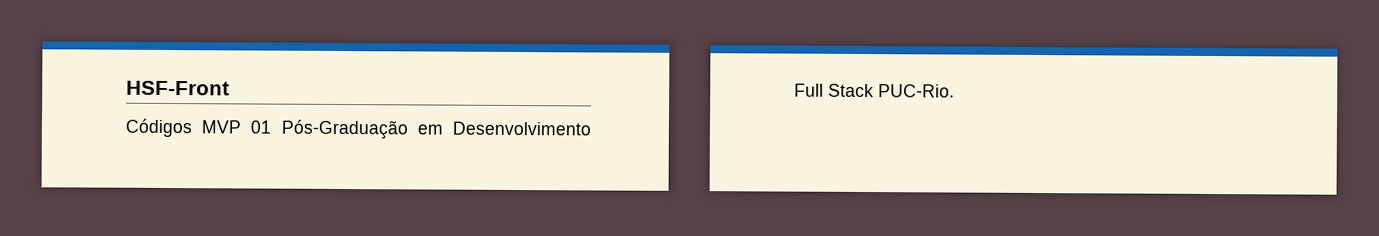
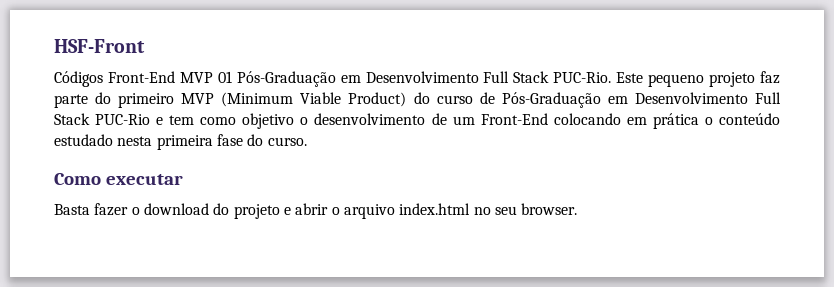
(192, 128) none -> [107,71,175,83] Front-End
(955, 91) none -> [616,71,780,87] [54,92,782,108] [54,113,781,129] [54,134,307,150] [54,173,183,185] [54,203,578,219] Este pequeno projeto faz parte do primeiro MVP (Minimum Viable Product) do curso de Pós-Graduação em Desenvolvimento Full Stack PUC-Rio e tem como objetivo o desenvolvimento de um Front-End colocando em prática o conteúdo estudado nesta primeira fase do curso. // Como executar // Basta fazer o download do projeto e abrir o arquivo index.html no seu browser.

